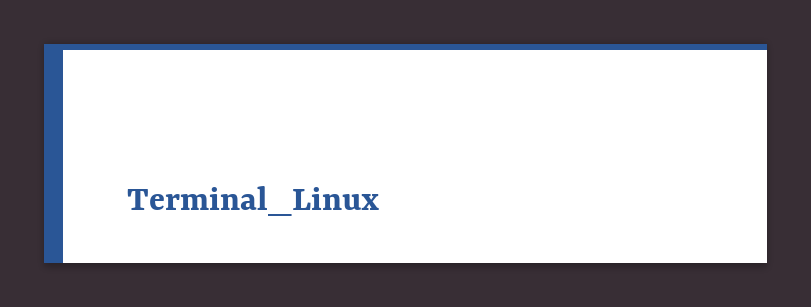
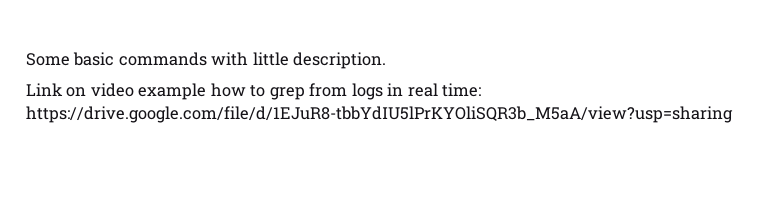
[127,186,379,216] Terminal_Linux -> [26,52,387,69] [26,83,482,100] [26,106,733,123] Some basic commands with little description. // Link on video example how to grep from logs in real time: https://drive.google.com/file/d/1EJuR8-tbbYdIU5lPrKYOliSQR3b_M5aA/view?usp=sharing

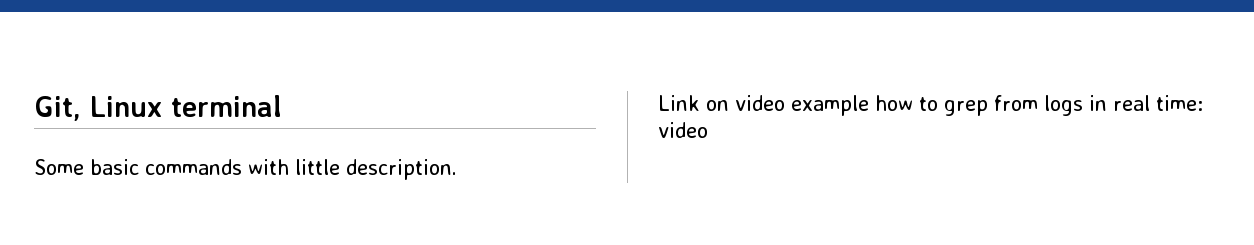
(26, 59) none -> [34,95,282,121] Git, Linux terminal //
[26,106,733,123] https://drive.google.com/file/d/1EJuR8-tbbYdIU5lPrKYOliSQR3b_M5aA/view?usp=sharing -> [658,122,708,138] video

